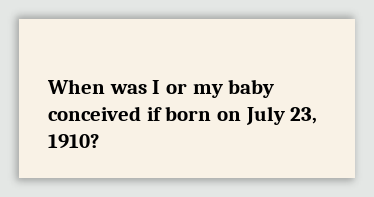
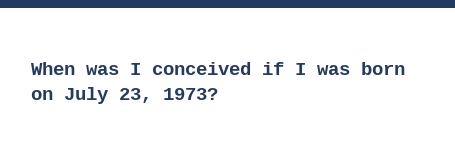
[166,79,275,98] [48,106,162,121] or my baby conceived if -> [152,62,350,75] conceived if I was
[48,134,99,149] 1910? -> [163,88,218,100] 1973?

